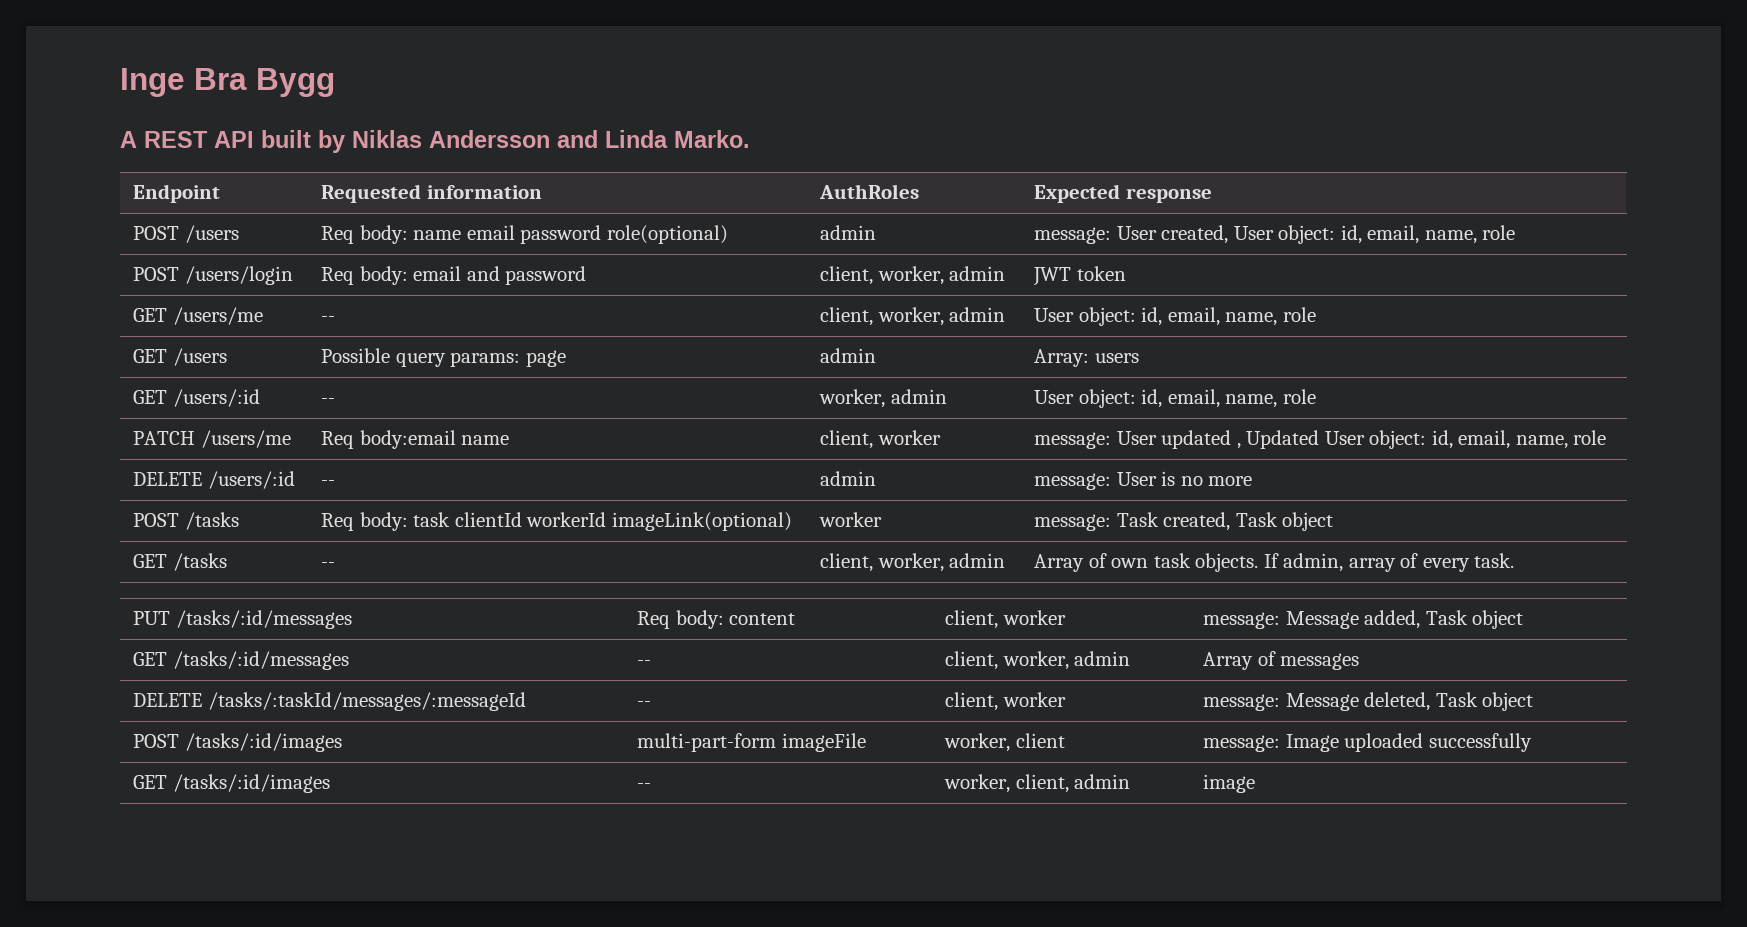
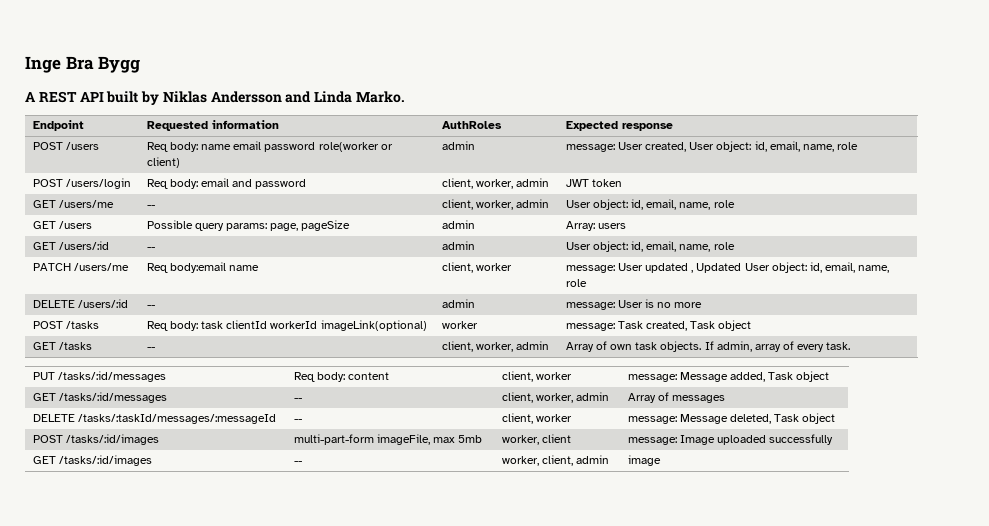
[606,225,728,244] role(optional) -> [318,142,393,152] [147,157,181,168] role(worker or client)
[525,350,566,367] page -> [270,220,351,231] page, pageSize
[819,389,886,408] worker, -> (156, 248) none
[781,733,866,752] imageFile -> [377,434,483,445] imageFile, max 5mb

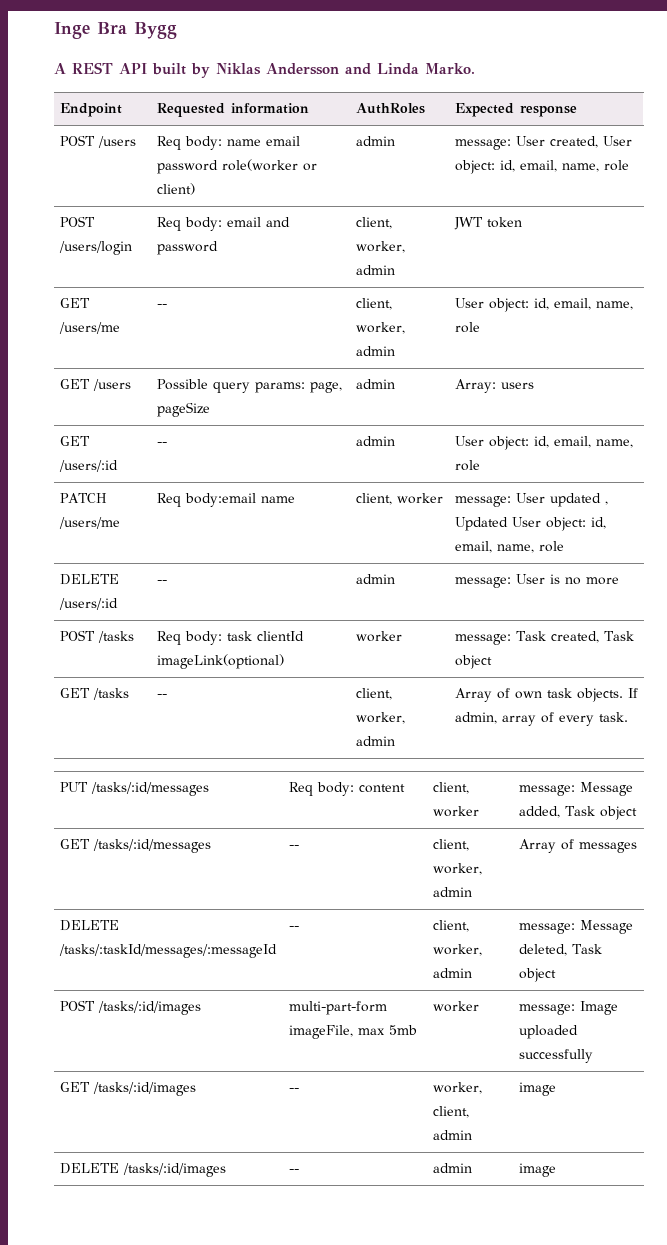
[270,321,318,329] workerId -> (304, 636) none
[536,414,573,422] worker -> [432,944,482,956] [432,968,472,978] worker, admin
[502,434,572,445] worker, client -> [432,1001,479,1012] worker
(662, 460) none -> [59,1163,226,1177] [288,1169,299,1173] [432,1163,472,1173] [518,1163,556,1177] // DELETE /tasks/:id/images | -- | admin | image

